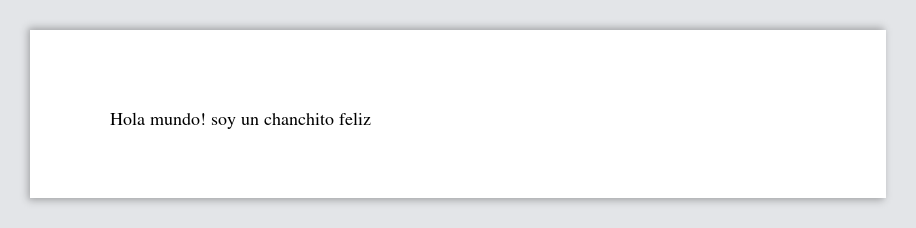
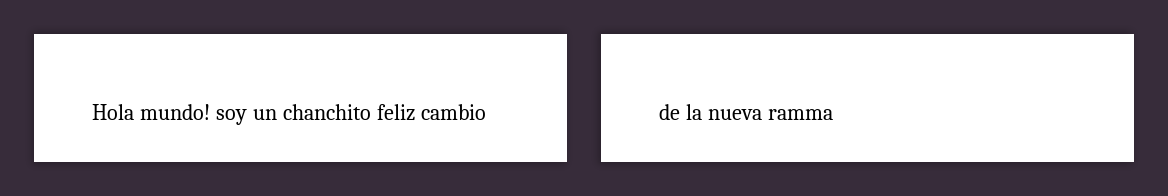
(371, 118) none -> [420,104,833,120] cambio de la nueva ramma

